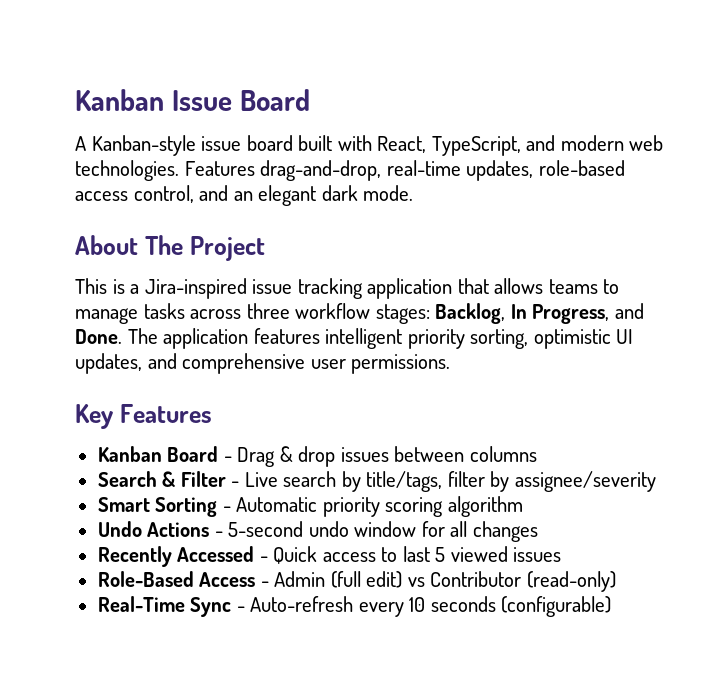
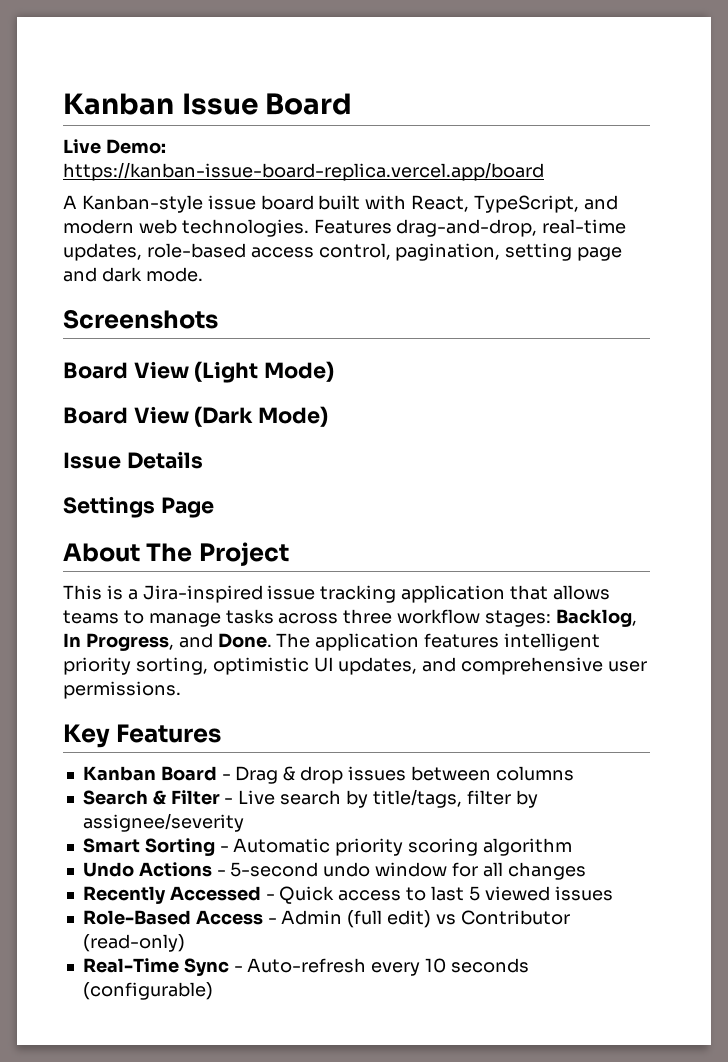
(310, 100) none -> [63,139,166,154] [63,162,544,181] // Live Demo: https://kanban-issue-board-replica.vercel.app/board
[199,185,414,206] and an elegant dark mode. -> [395,243,623,261] [63,267,203,282] [63,309,218,329] [63,361,335,383] [63,406,329,427] [63,451,203,469] [63,496,214,518] pagination, setting page and dark mode. // Screenshots // Board View (Light Mode) // Board View (Dark Mode) // Issue Details // Settings Page

